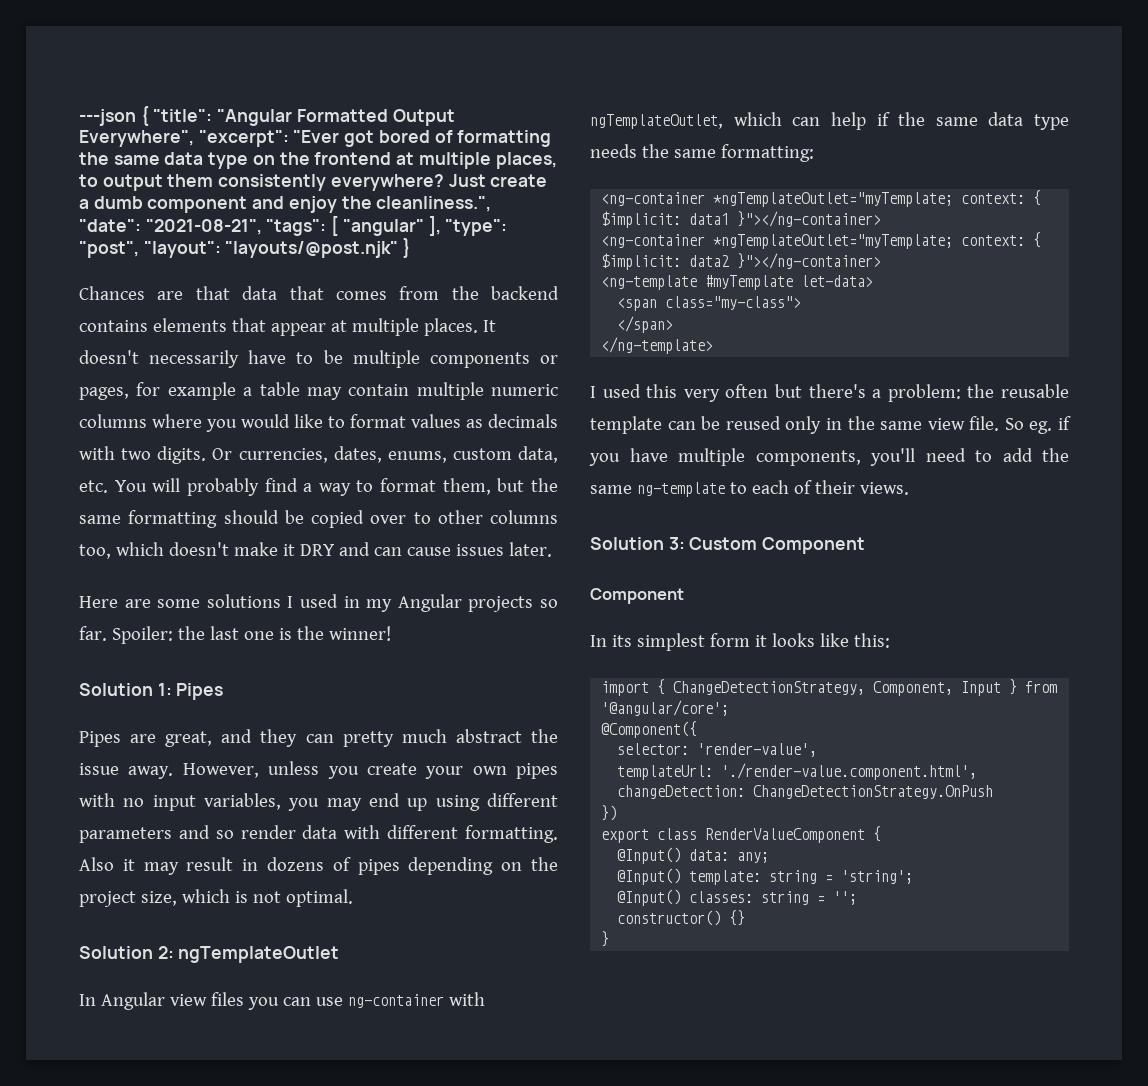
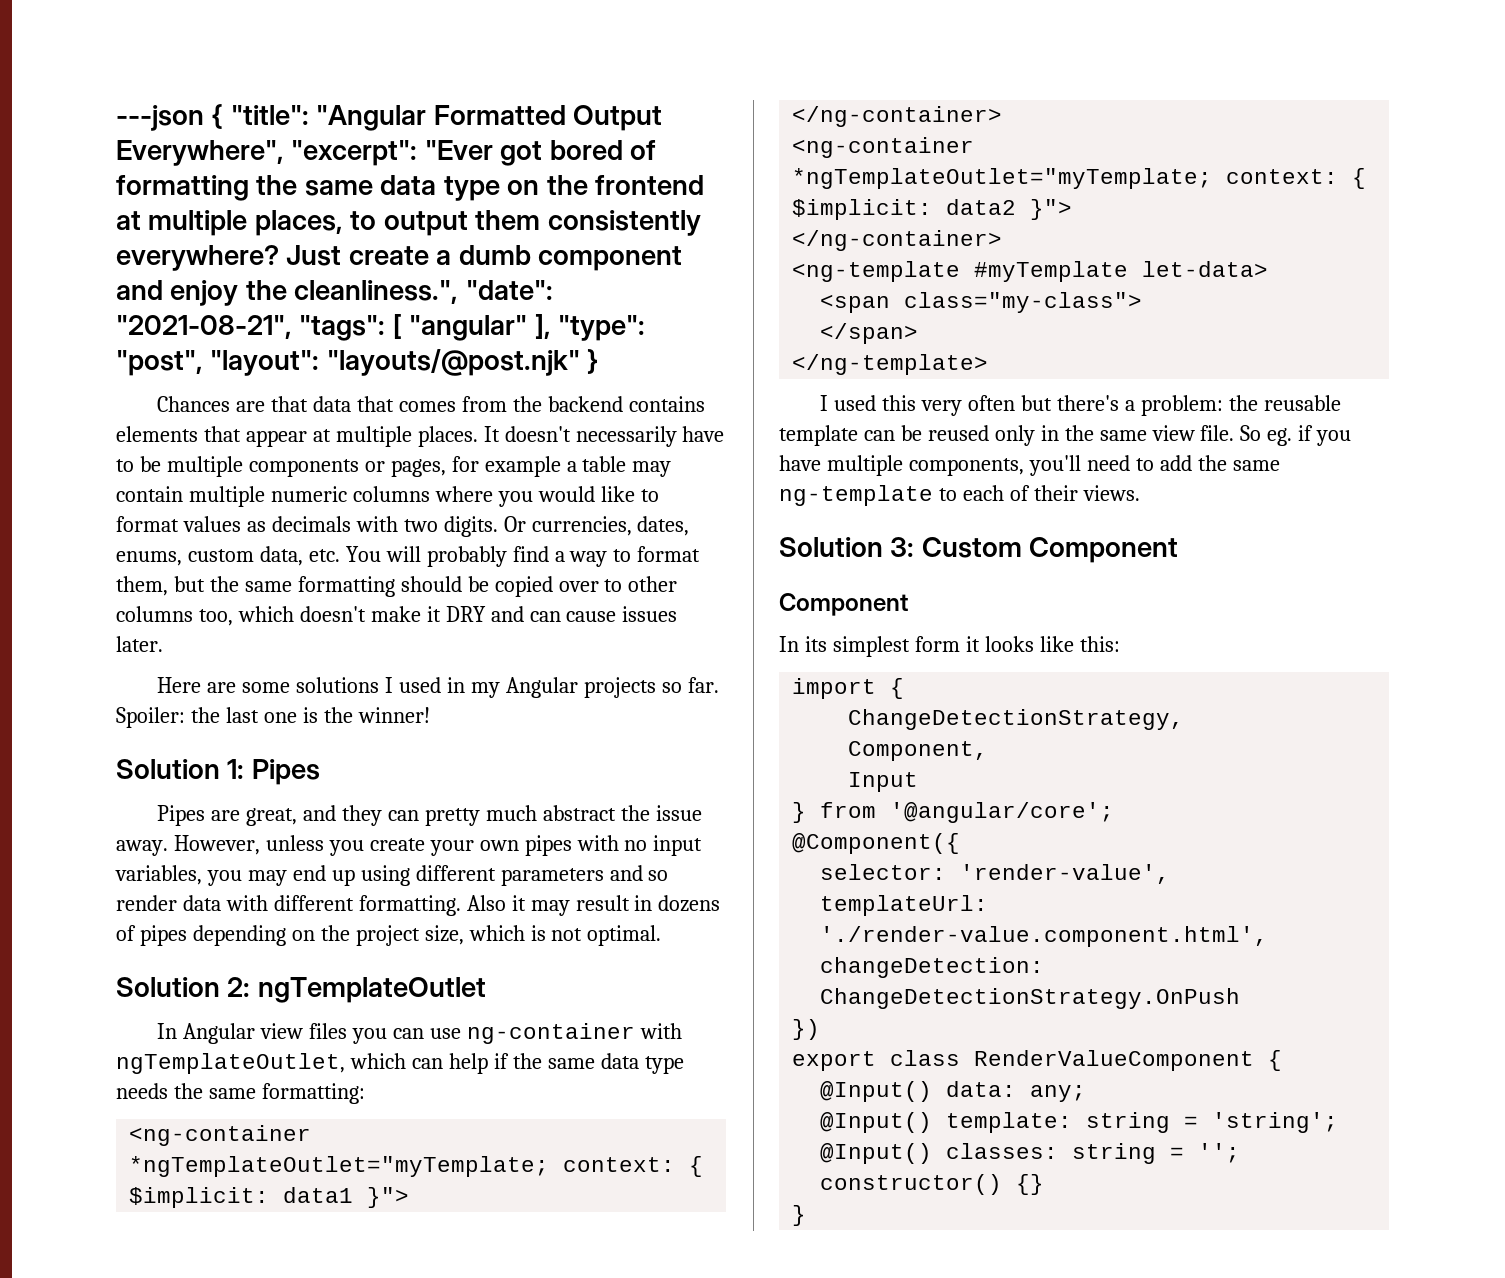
[737,211,882,227] }"></ng-container> -> [367,1187,410,1208] [792,106,1003,127] }"> // </ng-container>
[737,253,882,269] }"></ng-container> -> [1030,199,1073,220] [792,230,1003,251] }"> // </ng-container>
(666, 687) none -> (905, 688) //
(866, 688) none -> (1185, 719) //
(954, 688) none -> (989, 751) //
(1002, 688) none -> (919, 782) //

